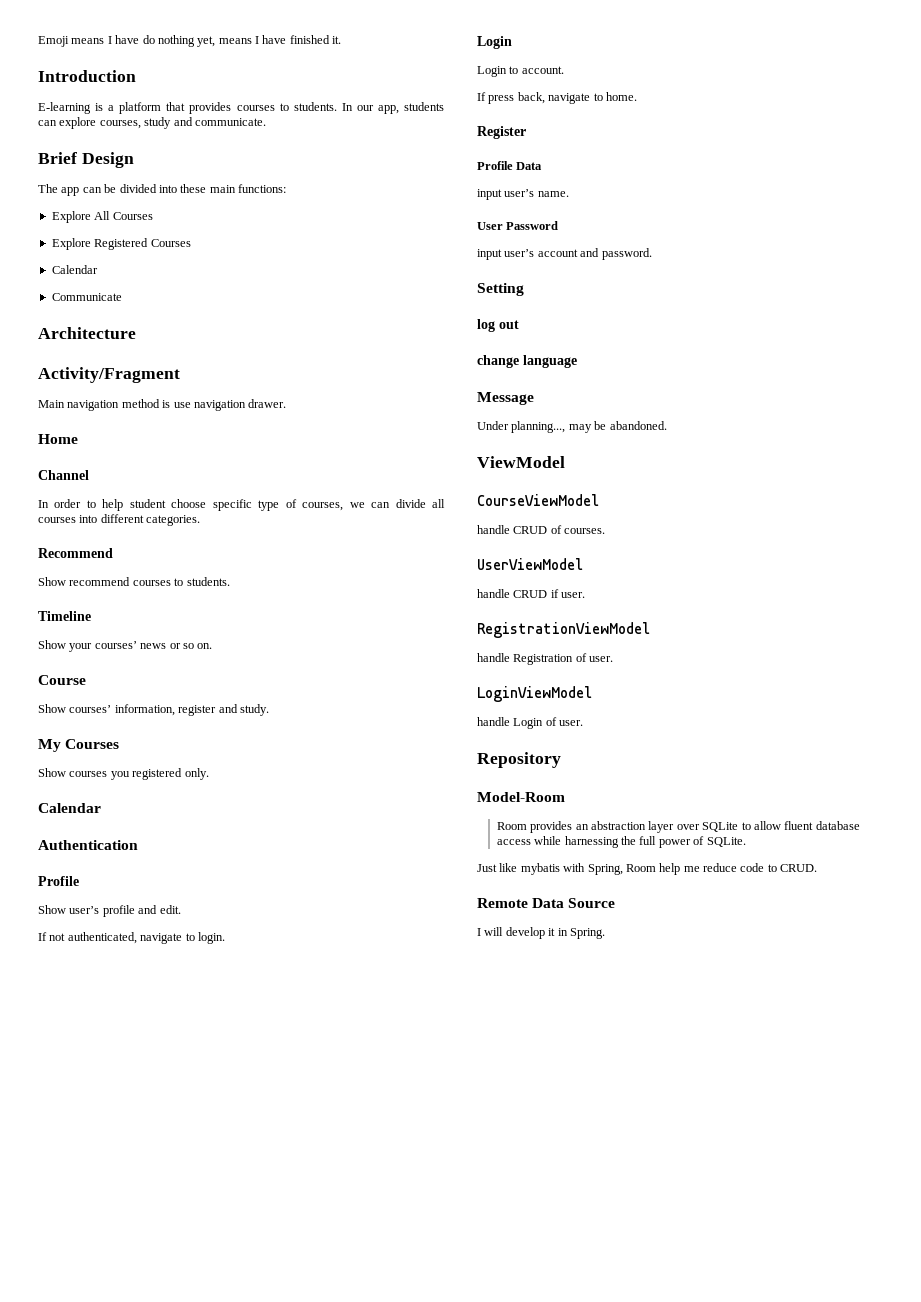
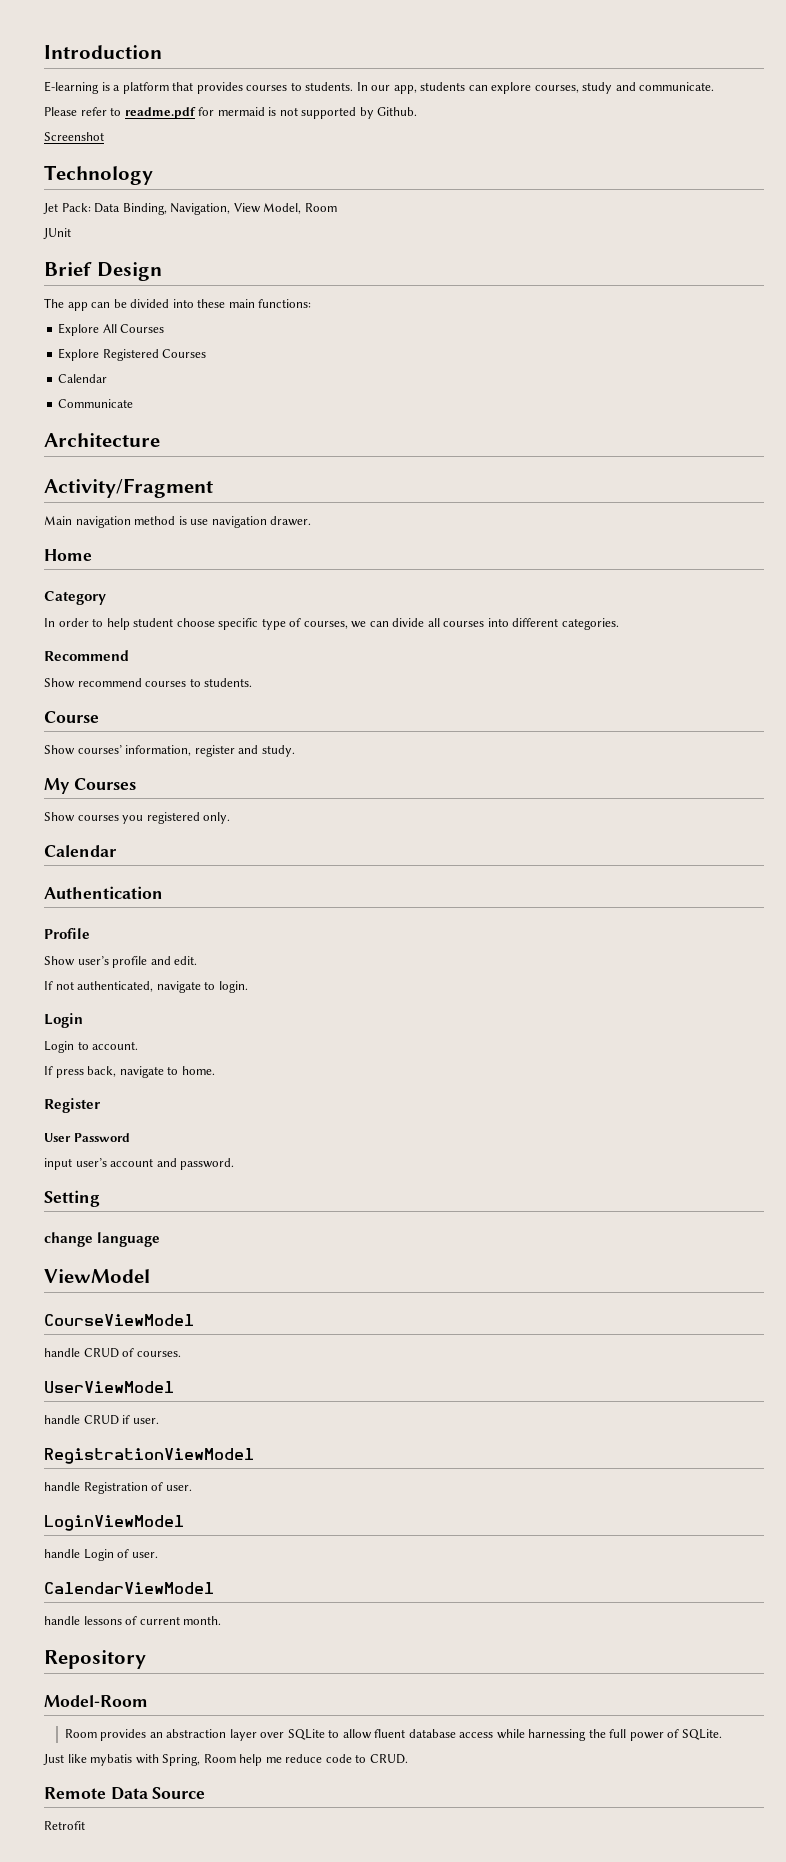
[38,35,342,47] Emoji means I have do nothing yet, means I have finished it. // -> (44, 52) none
(266, 122) none -> [44,107,418,119] [44,132,104,141] [44,165,153,185] [43,203,337,215] [43,228,71,239] // Please refer to readme.pdf for mermaid is not supported by Github. // Screenshot // Technology // Jet Pack: Data Binding, Navigation, View Model, Room // JUnit
[38,470,89,480] Channel -> [44,591,106,605] Category
[38,611,91,621] [38,640,213,652] // Timeline // Show your courses’ news or so on. -> (253, 682) none
[477,161,543,170] [477,189,569,200] // Profile Data // input user’s name. -> (100, 1105) none
[477,319,519,332] // log out -> (100, 1198) none
[477,392,534,405] [477,421,667,433] // Message // Under planning..., may be abandoned. -> (161, 1239) none
(584, 723) none -> [44,1582,214,1594] [44,1616,222,1625] // CalendarViewModel // handle lessons of current month.
[477,927,605,939] I will develop it in Spring. -> [44,1821,85,1830] Retrofit

